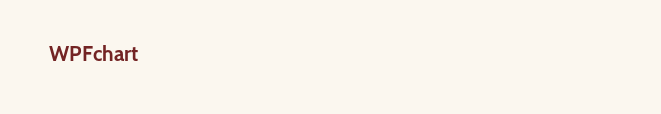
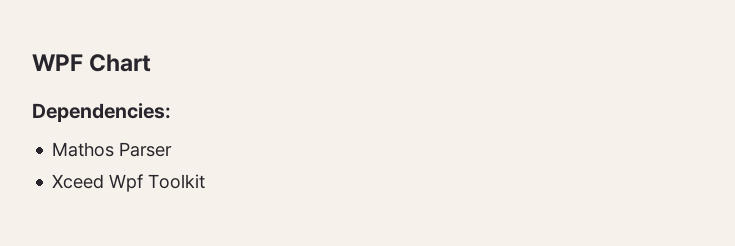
[49,45,138,61] WPFchart -> [32,54,152,72] [32,103,171,122] [52,142,173,157] [52,174,206,192] WPF Chart // Dependencies: // Mathos Parser // Xceed Wpf Toolkit

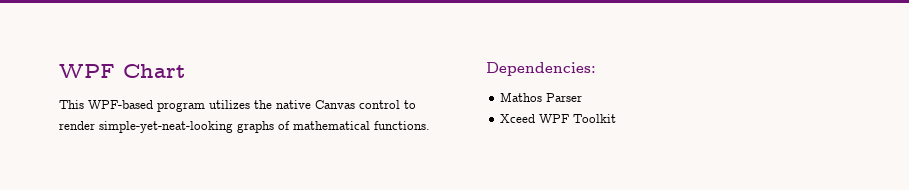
(152, 63) none -> [59,100,416,112] [59,121,430,133] // This WPF-based program utilizes the native Canvas control to render simple-yet-neat-looking graphs of mathematical functions.
[109,174,144,192] Wpf -> [539,114,570,123] WPF

